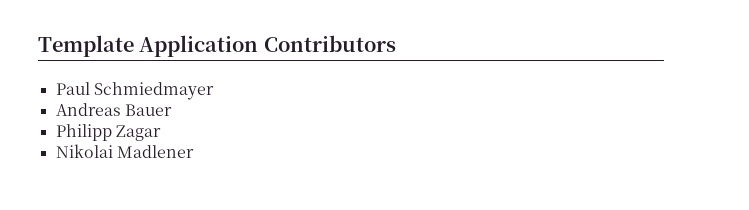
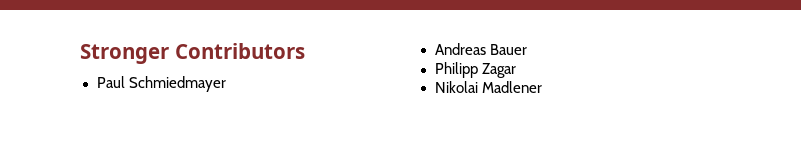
[38,35,259,57] Template Application -> [80,44,169,64] Stronger

